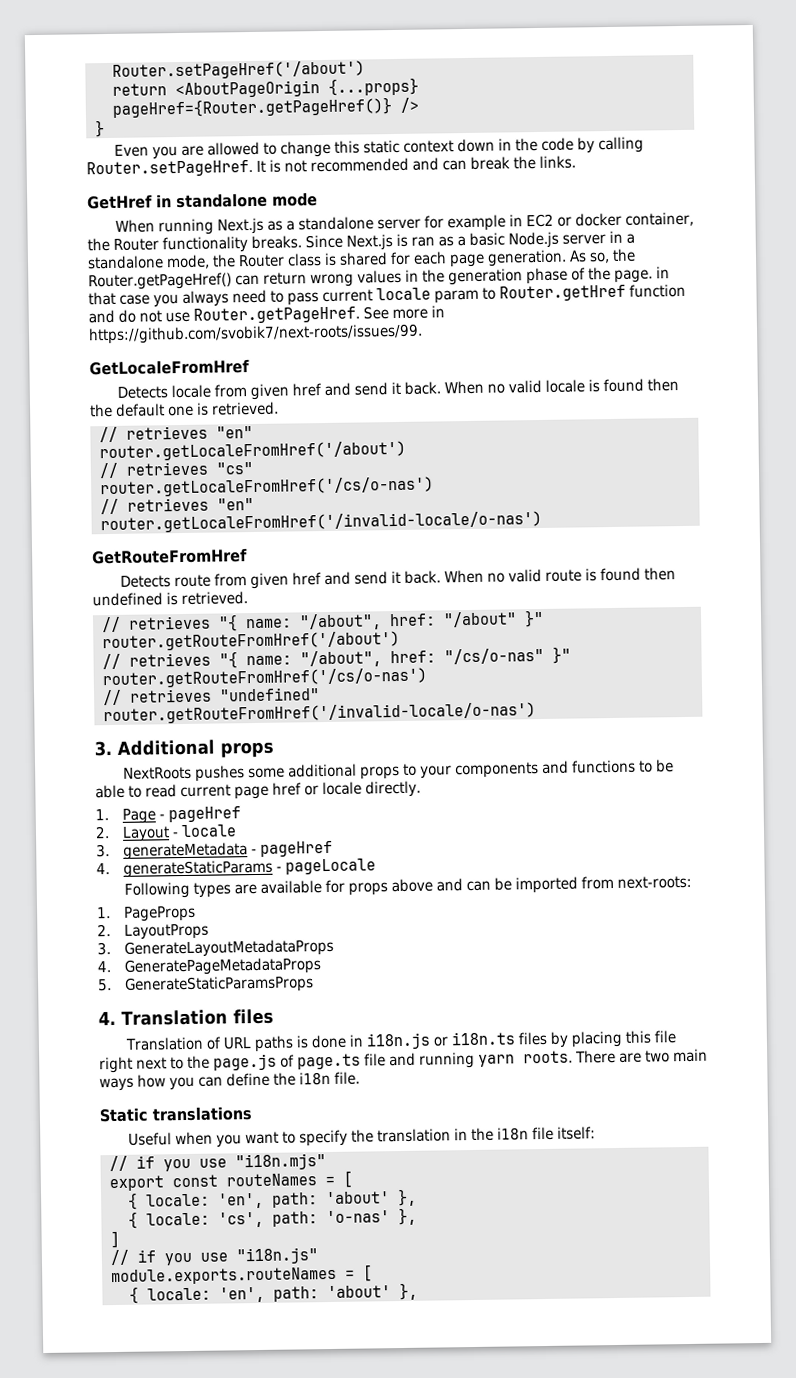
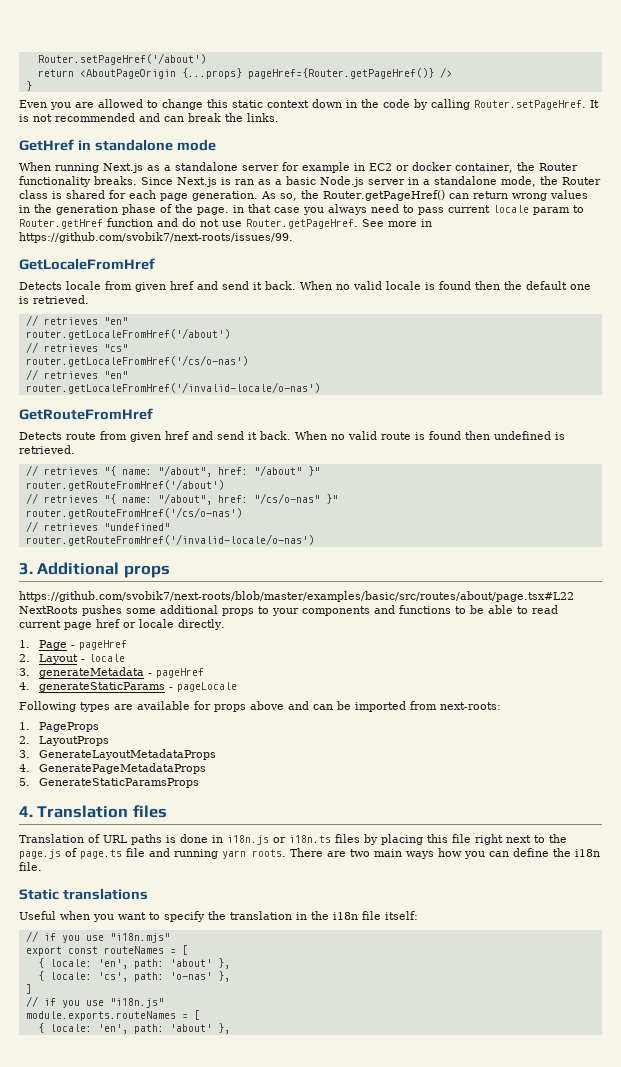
(274, 749) none -> [19,591,574,602] https://github.com/svobik7/next-roots/blob/master/examples/basic/src/routes/about/page.tsx#L22

